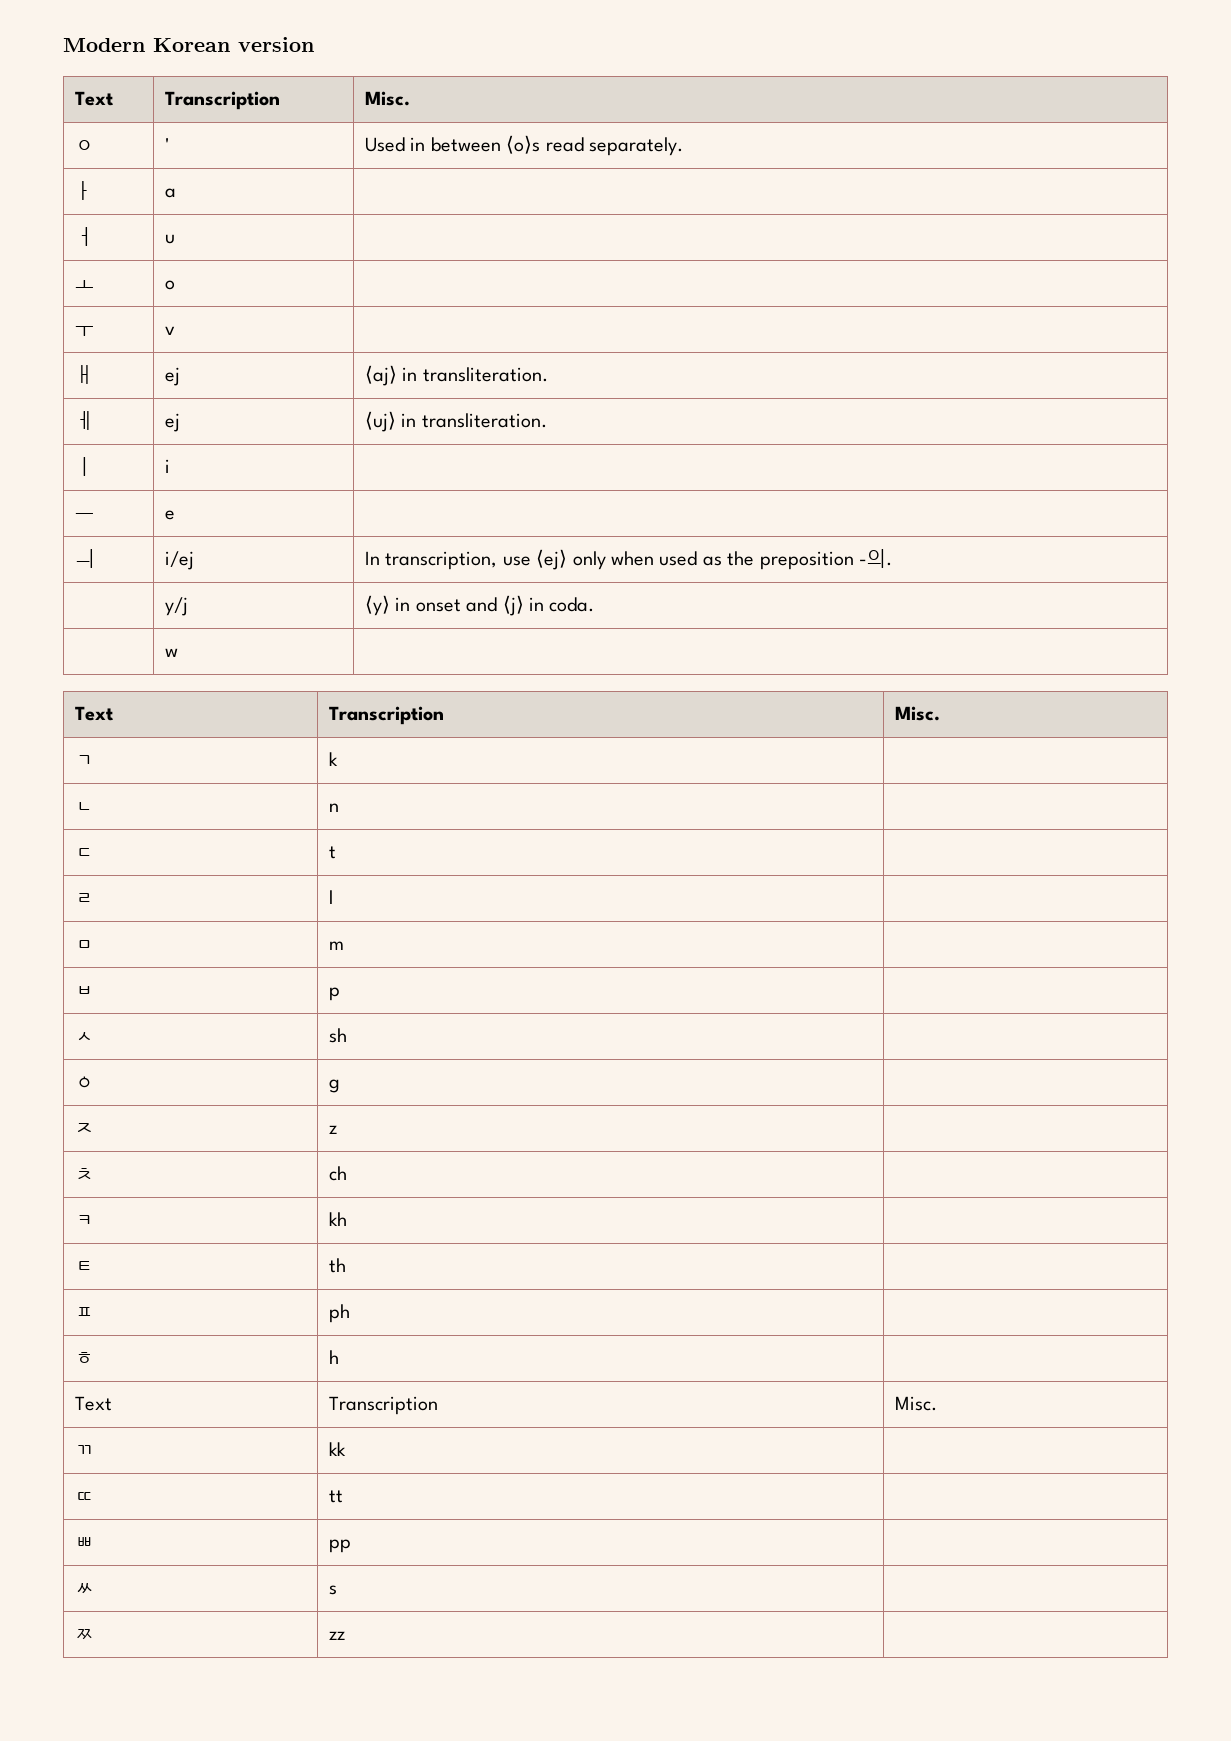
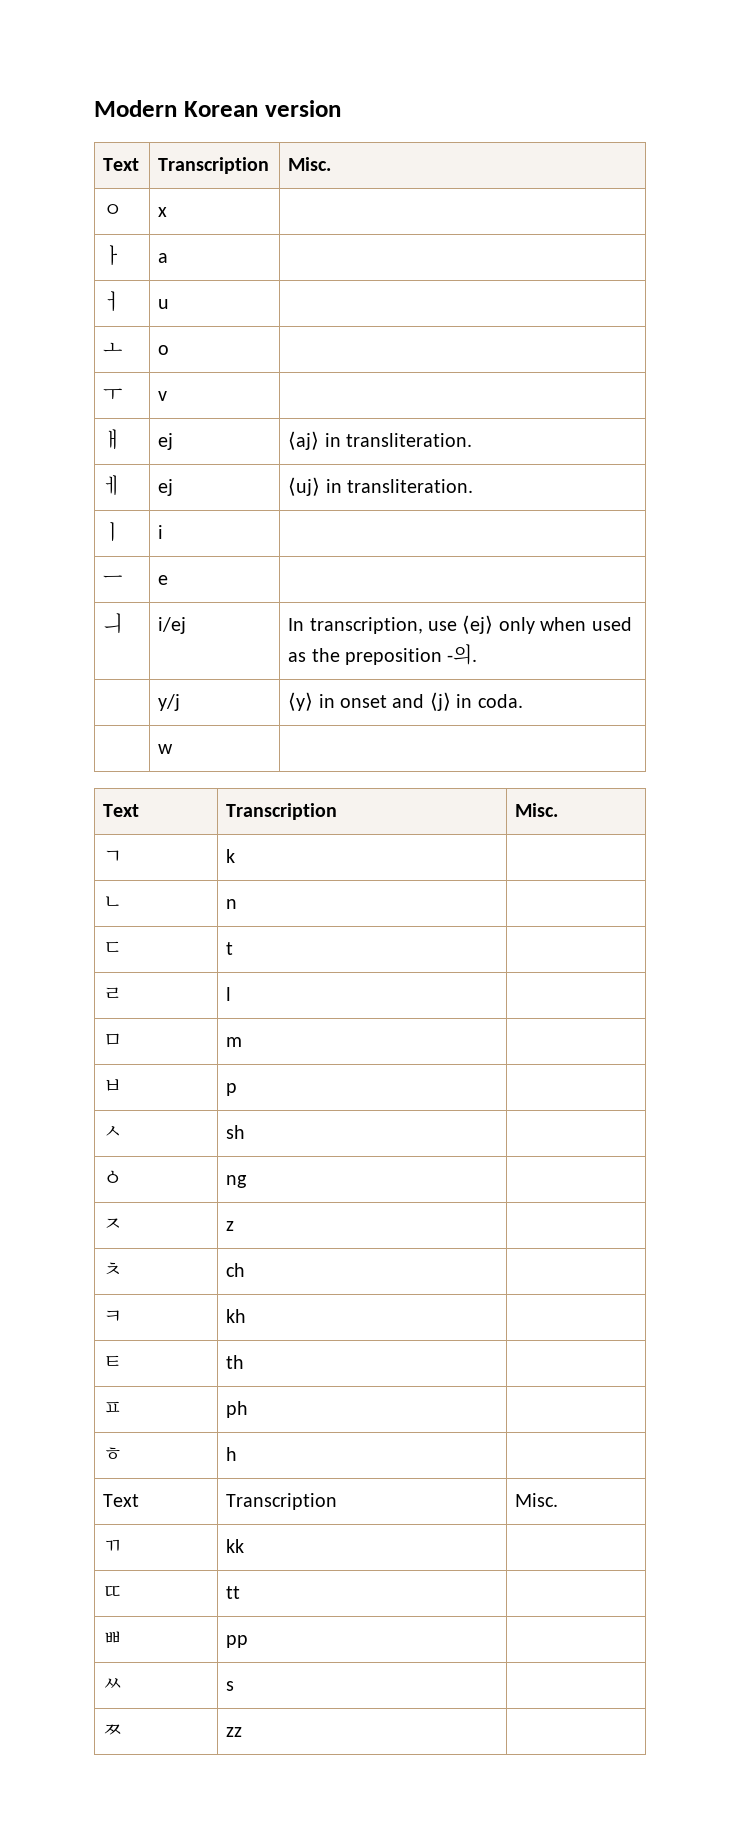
[165,137,170,151] [365,135,684,156] ' | Used in between ⟨o⟩s read separately. -> [158,207,168,217] x |
[329,1079,341,1093] g -> [226,1175,248,1188] ng

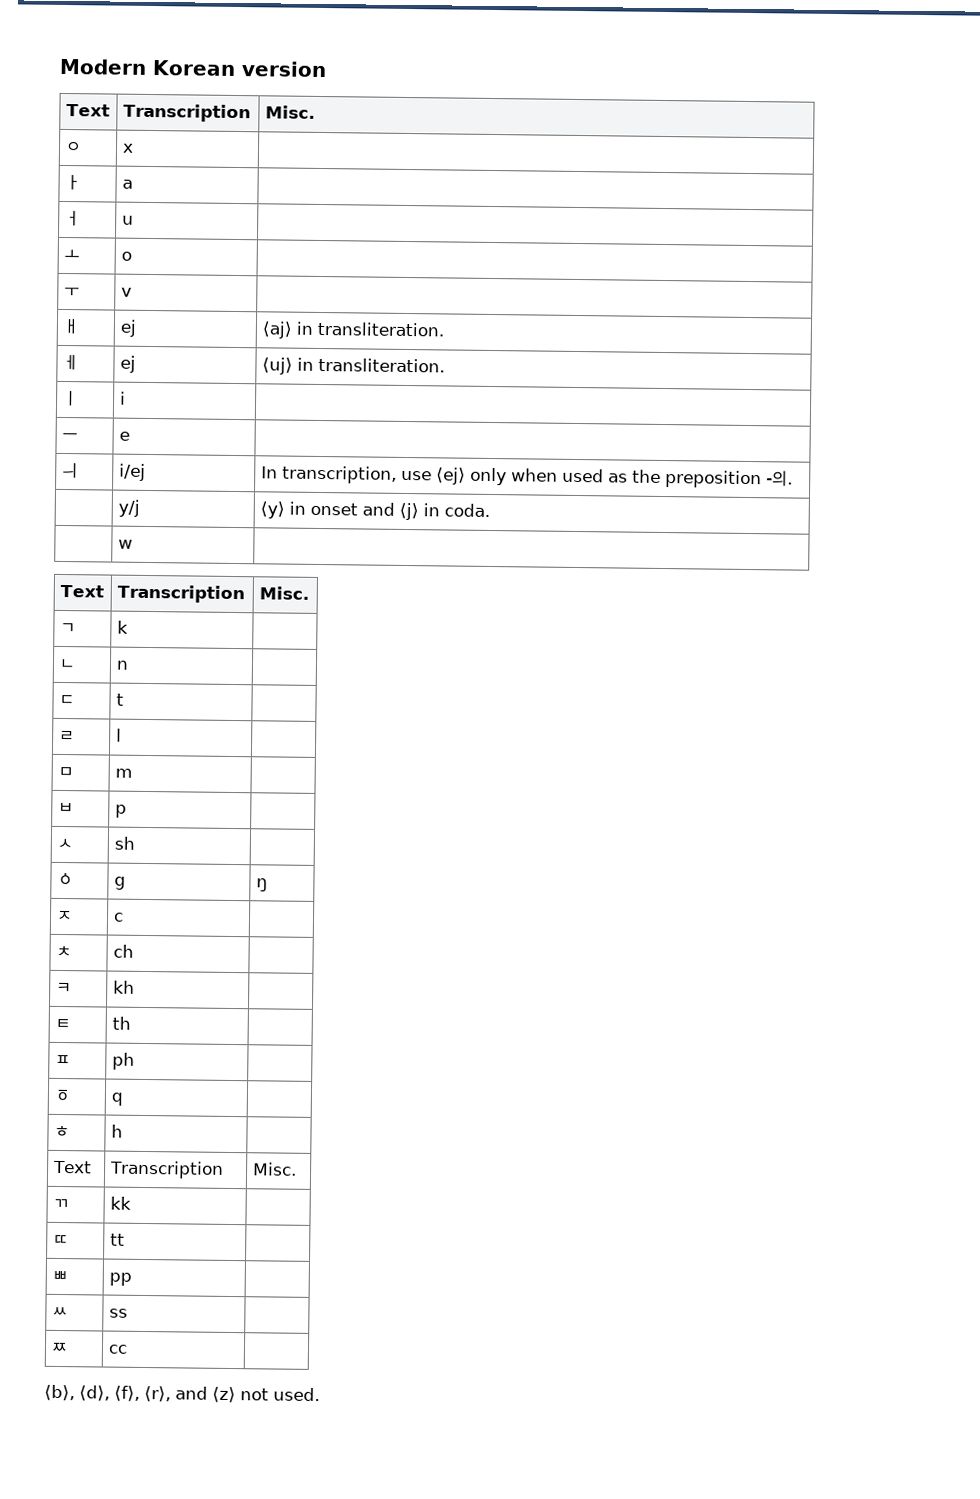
[226,1175,248,1188] ng | -> [113,876,126,890] [255,878,268,892] g | ŋ
[226,1221,235,1231] z -> [112,912,124,922] c
(249, 1409) none -> [53,1088,71,1102] [110,1092,123,1106] // ㆆ | q |
[226,1681,235,1691] s -> [108,1308,128,1318] ss
[226,1727,243,1737] zz | -> [107,1344,128,1354] [44,1384,320,1404] cc | // ⟨b⟩, ⟨d⟩, ⟨f⟩, ⟨r⟩, and ⟨z⟩ not used.

